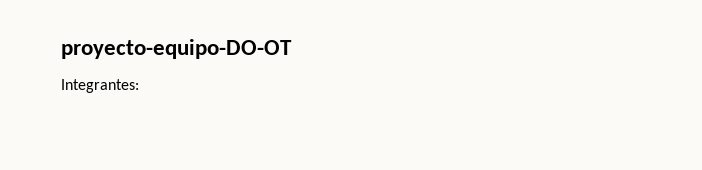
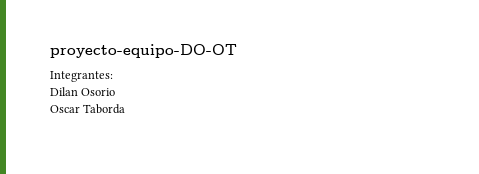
(139, 86) none -> [50,87,116,96] [50,104,126,114] // Dilan Osorio // Oscar Taborda

